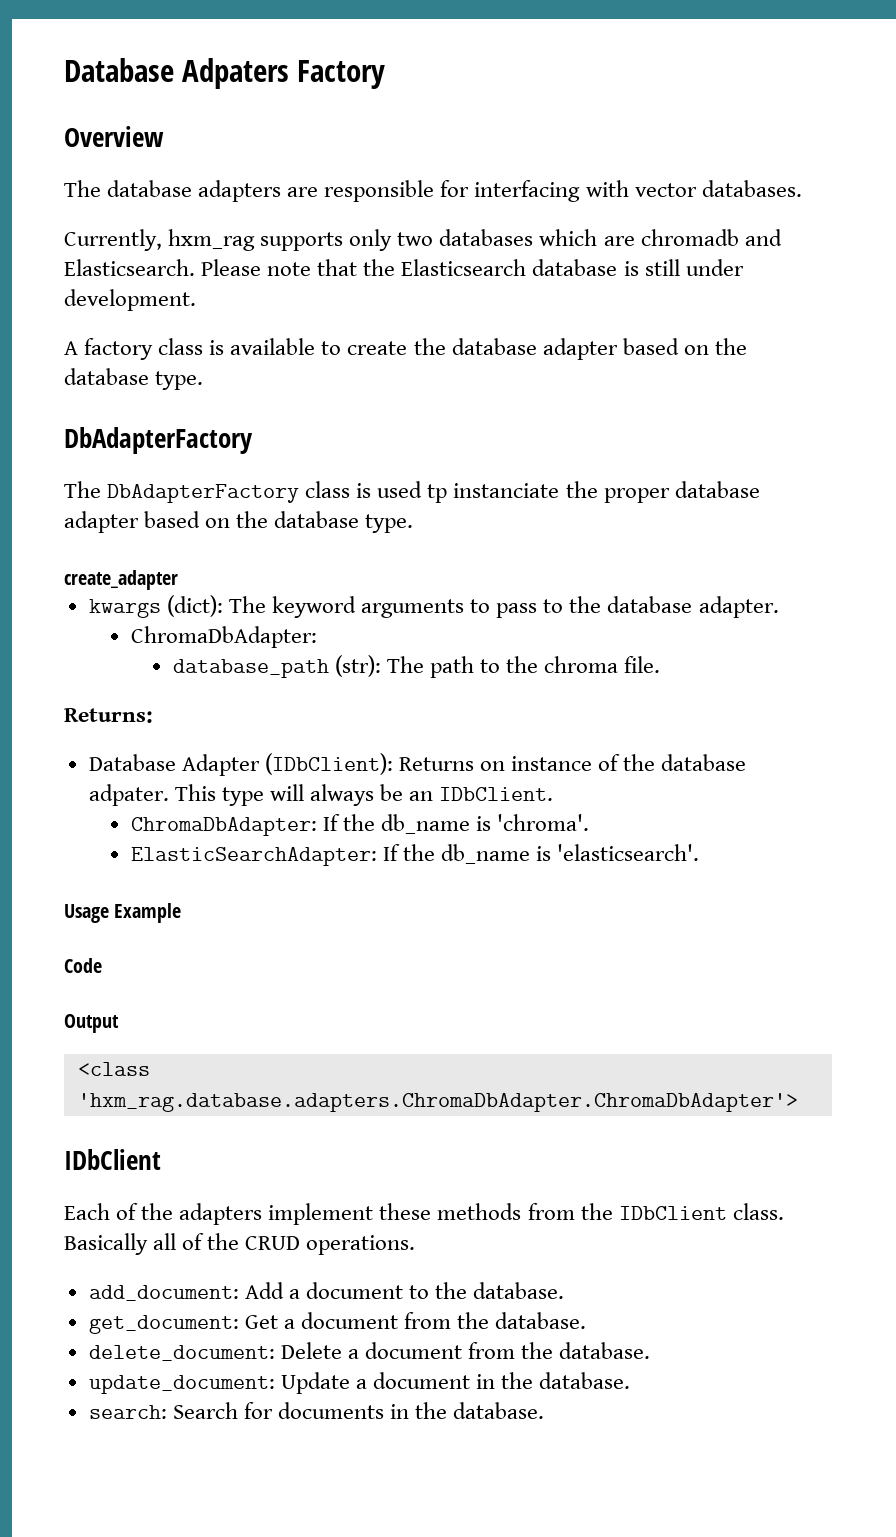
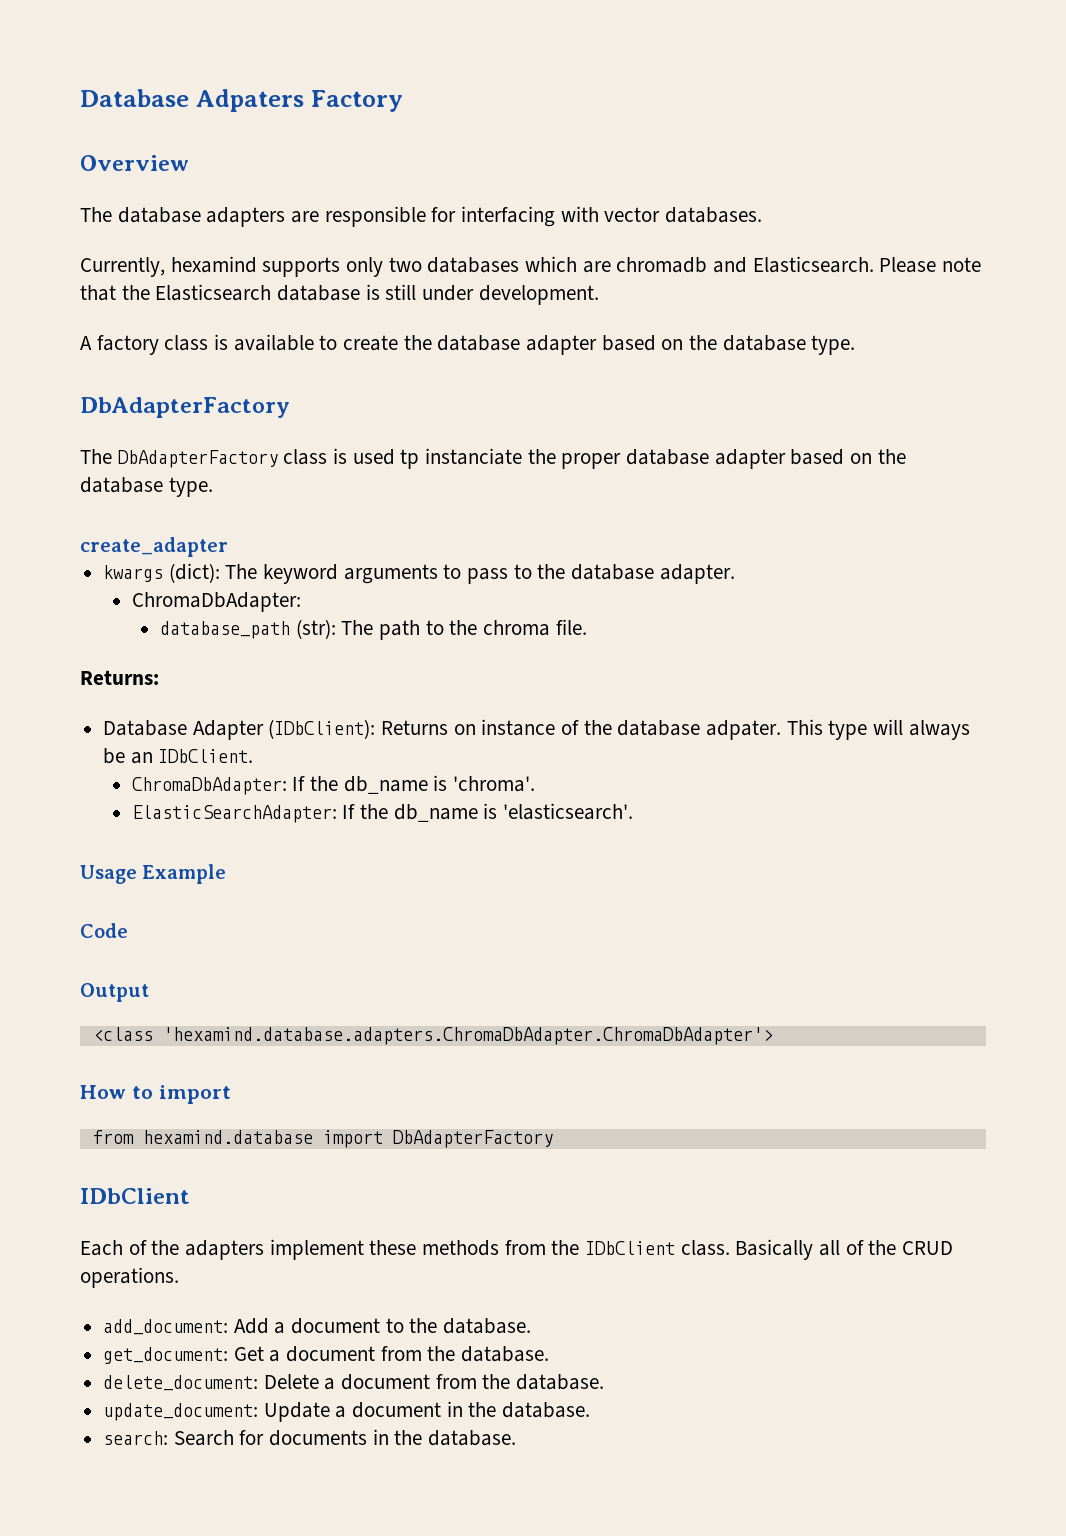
[168,229,256,251] hxm_rag -> [170,256,257,273] hexamind
[77,1093,798,1112] 'hxm_rag.database.adapters.ChromaDbAdapter.ChromaDbAdapter'> -> [162,1027,773,1045] [80,1085,231,1104] [92,1130,553,1148] 'hexamind.database.adapters.ChromaDbAdapter.ChromaDbAdapter'> // How to import // from hexamind.database import DbAdapterFactory

